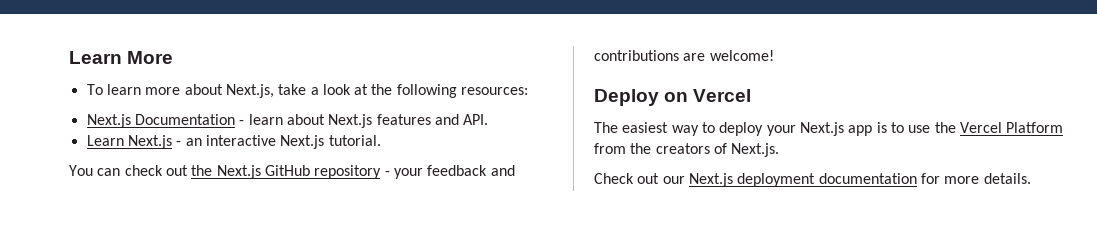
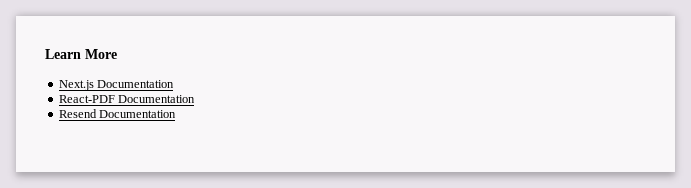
[86,84,529,98] [86,114,489,128] [86,135,381,149] [69,165,515,179] [594,50,774,61] [594,89,752,106] [594,122,1064,136] [594,143,780,157] [594,173,1031,187] To learn more about Next.js, take a look at the following resources: // Next.js Documentation - learn about Next.js features and API. // Learn Next.js - an interactive Next.js tutorial. // You can check out the Next.js GitHub repository - your feedback and contributions are welcome! // Deploy on Vercel // The easiest way to deploy your Next.js app is to use the Vercel Platform from the creators of Next.js. // Check out our Next.js deployment documentation for more details. -> [58,80,175,91] [58,95,196,103] [58,109,177,118] Next.js Documentation // React-PDF Documentation // Resend Documentation

